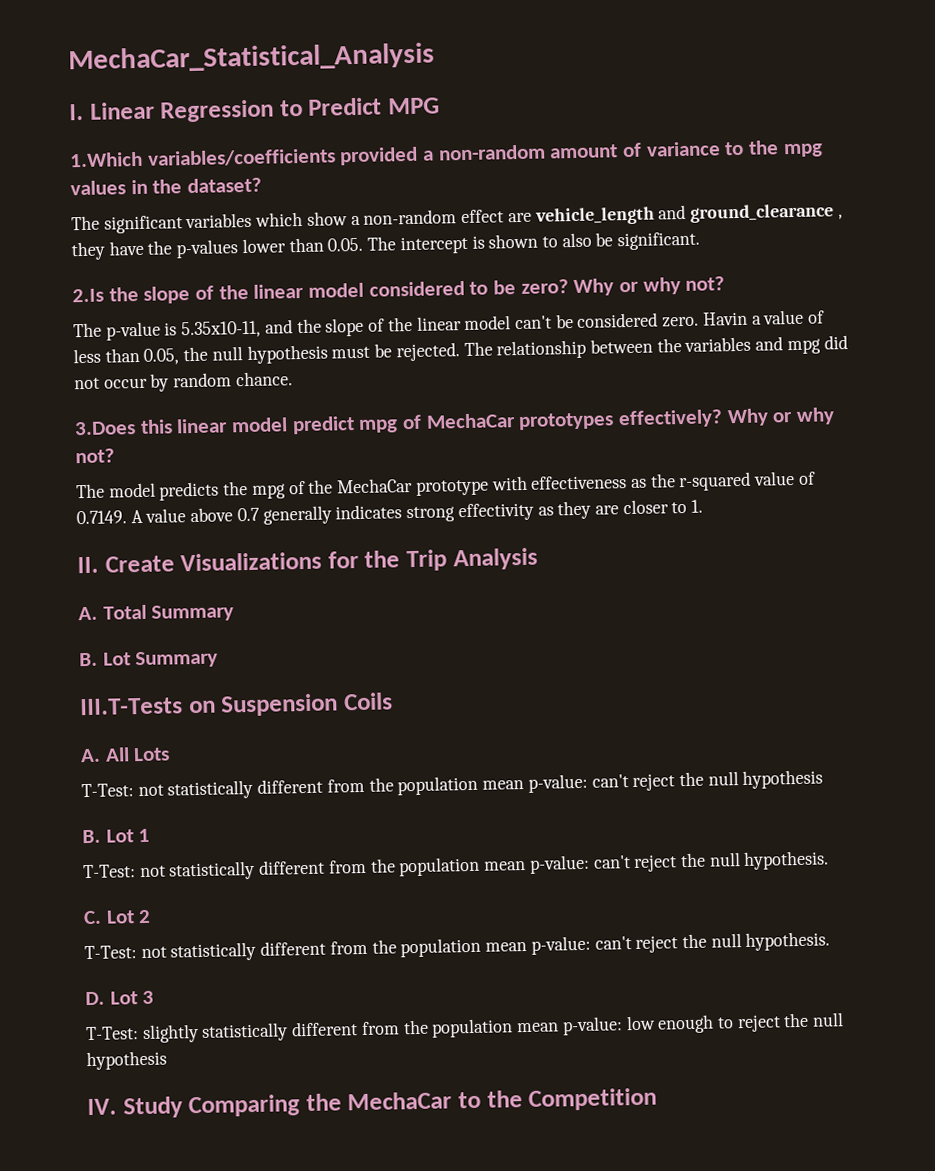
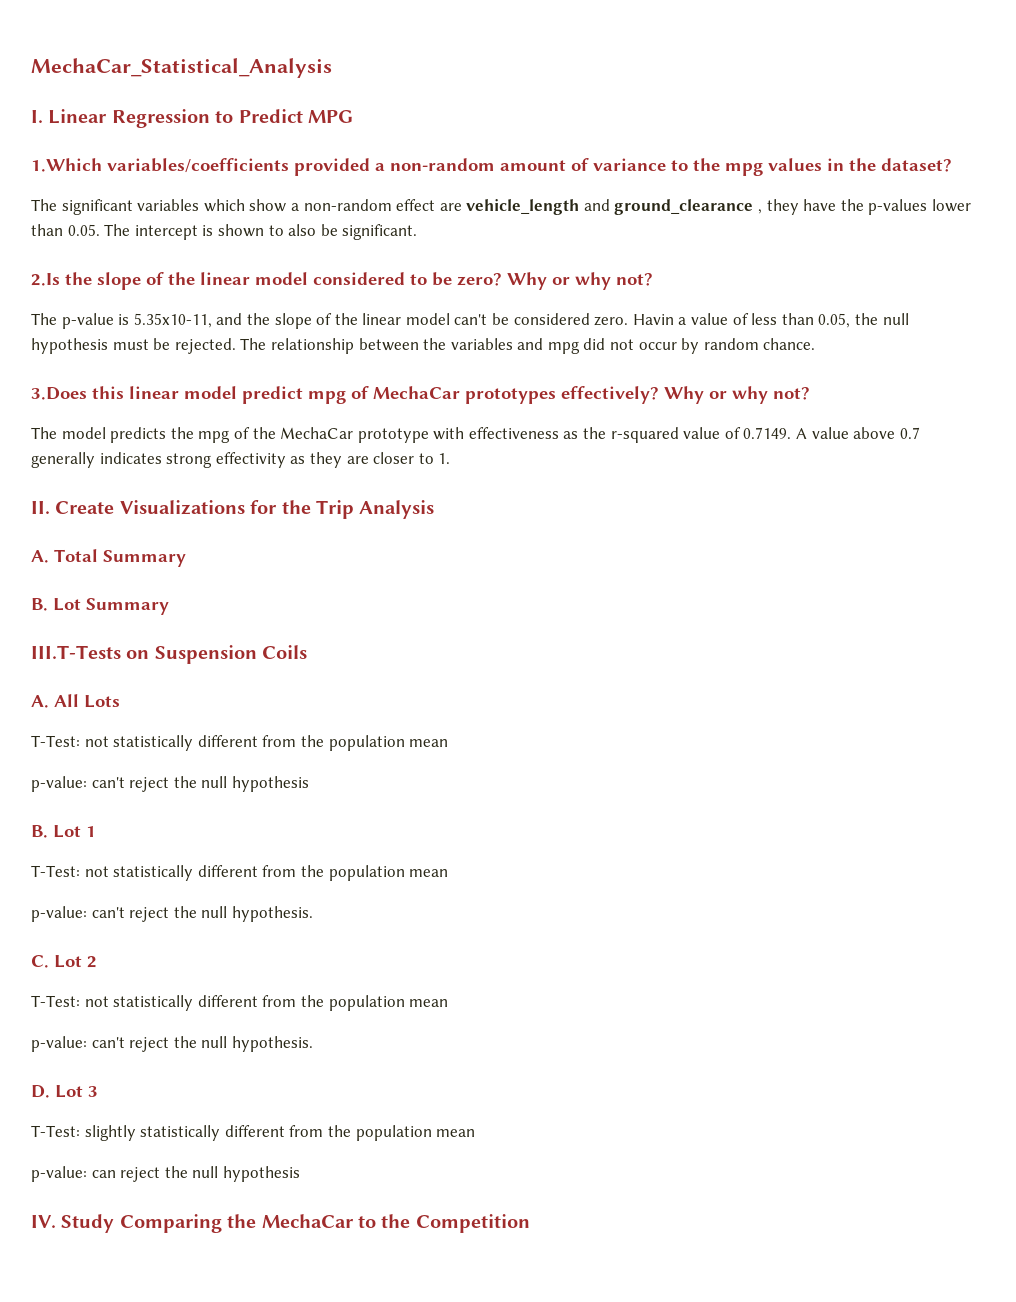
(525, 784) none -> (449, 743) //
(527, 865) none -> (449, 873) //
(528, 946) none -> (449, 1003) //
[561,1014,734,1036] p-value: low enough to -> [31,1166,116,1182] // p-value: can

